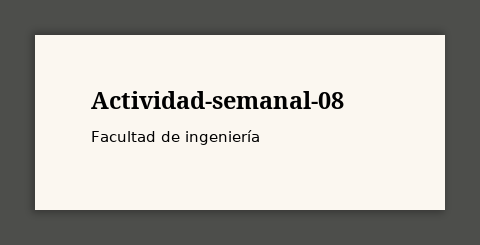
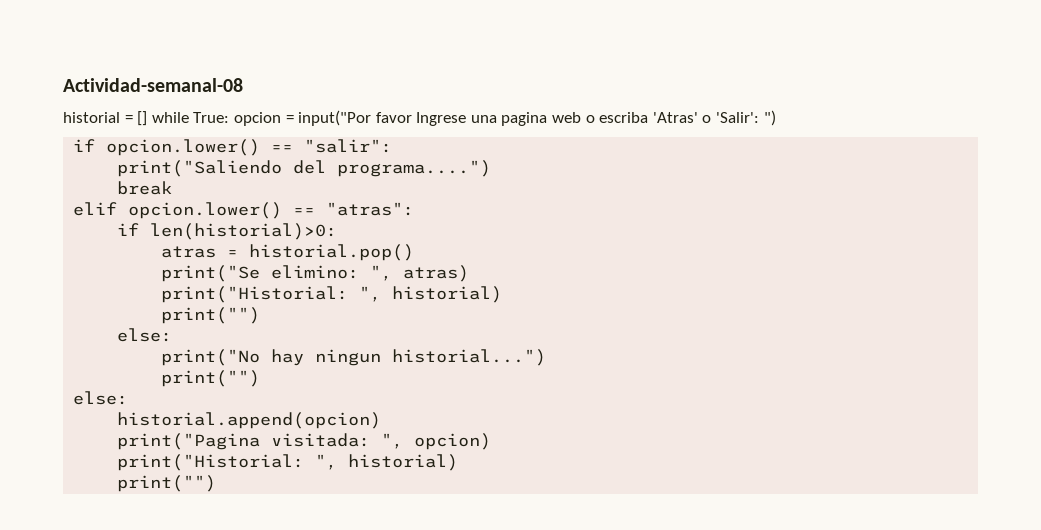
[91,130,260,145] Facultad de ingeniería -> [63,110,776,126] [73,139,393,156] [117,160,492,177] [117,181,173,195] [73,202,415,219] [117,223,338,240] [161,244,415,261] [161,265,470,282] [161,286,503,303] [161,307,261,324] [117,328,173,342] [161,349,547,366] [161,370,261,387] [73,391,129,405] [117,412,382,429] [117,433,492,450] [117,454,459,471] [117,475,217,492] historial = [] while True: opcion = input("Por favor Ingrese una pagina web o escriba 'Atras' o 'Salir': ") // if opcion.lower() == "salir": // print("Saliendo del programa....") // break // elif opcion.lower() == "atras": // if len(historial)>0: // atras = historial.pop() // print("Se elimino: ", atras) // print("Historial: ", historial) // print("") // else: // print("No hay ningun historial...") // print("") // else: // historial.append(opcion) // print("Pagina visitada: ", opcion) // print("Historial: ", historial) // print("")

